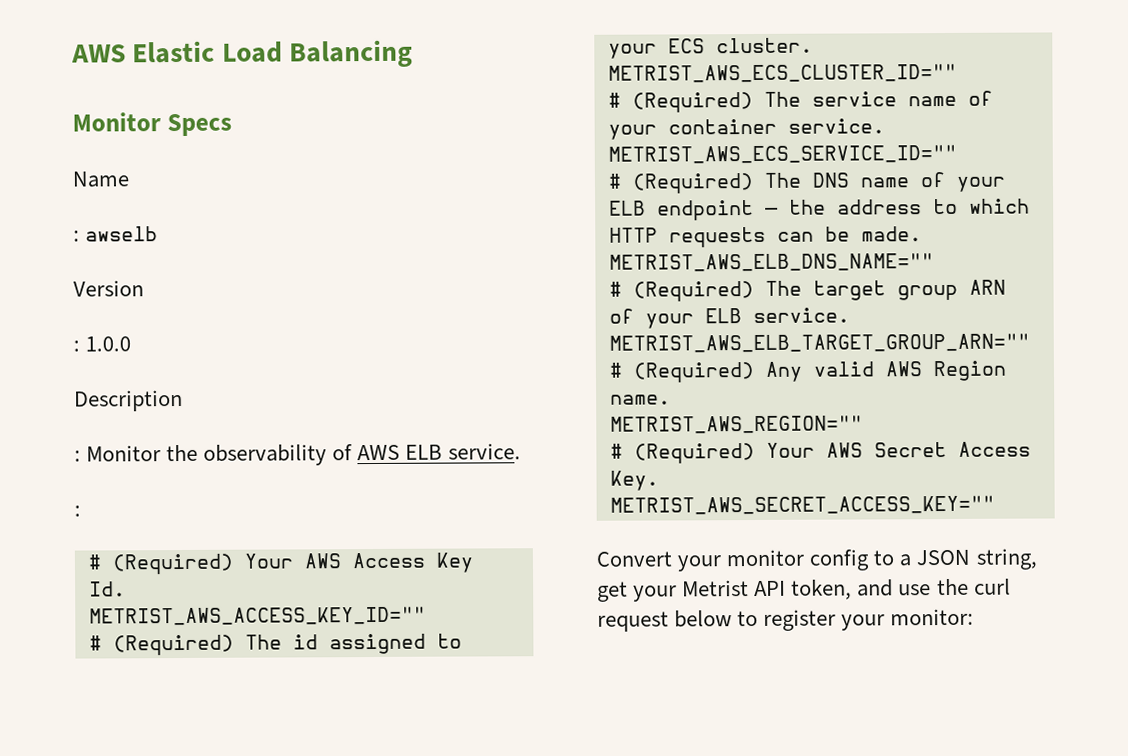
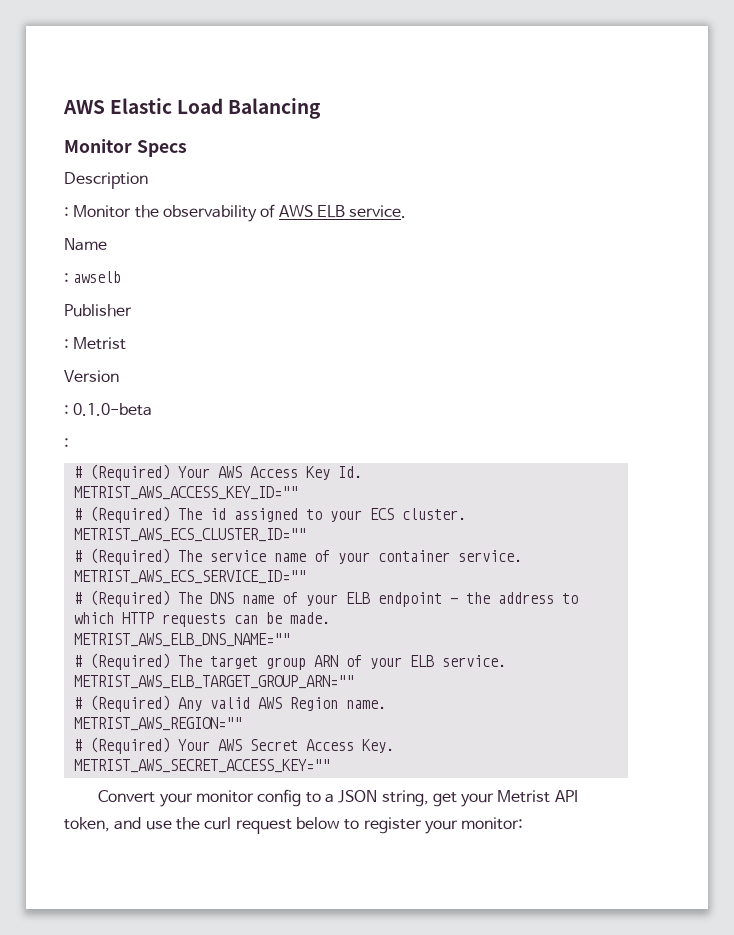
[72,171,129,188] [73,226,159,242] [73,280,144,297] [73,336,132,352] // Name // : awselb // Version // : 1.0.0 -> (187, 148) none
(521, 451) none -> [64,238,107,251] [64,271,122,283] [64,304,132,317] [64,337,127,350] [64,370,119,382] [64,403,153,416] // Name // : awselb // Publisher // : Metrist // Version // : 0.1.0-beta

